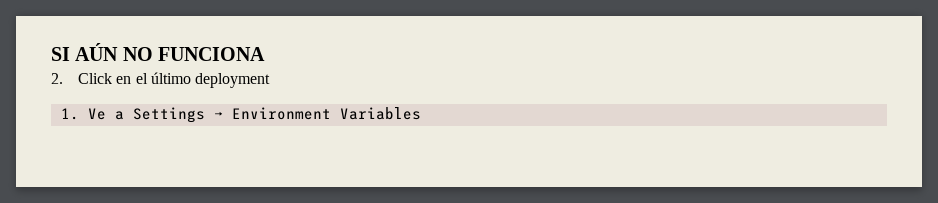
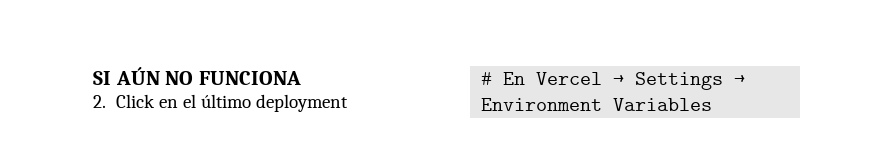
[60,108,124,120] 1. Ve a -> [481,72,625,85] # En Vercel →

